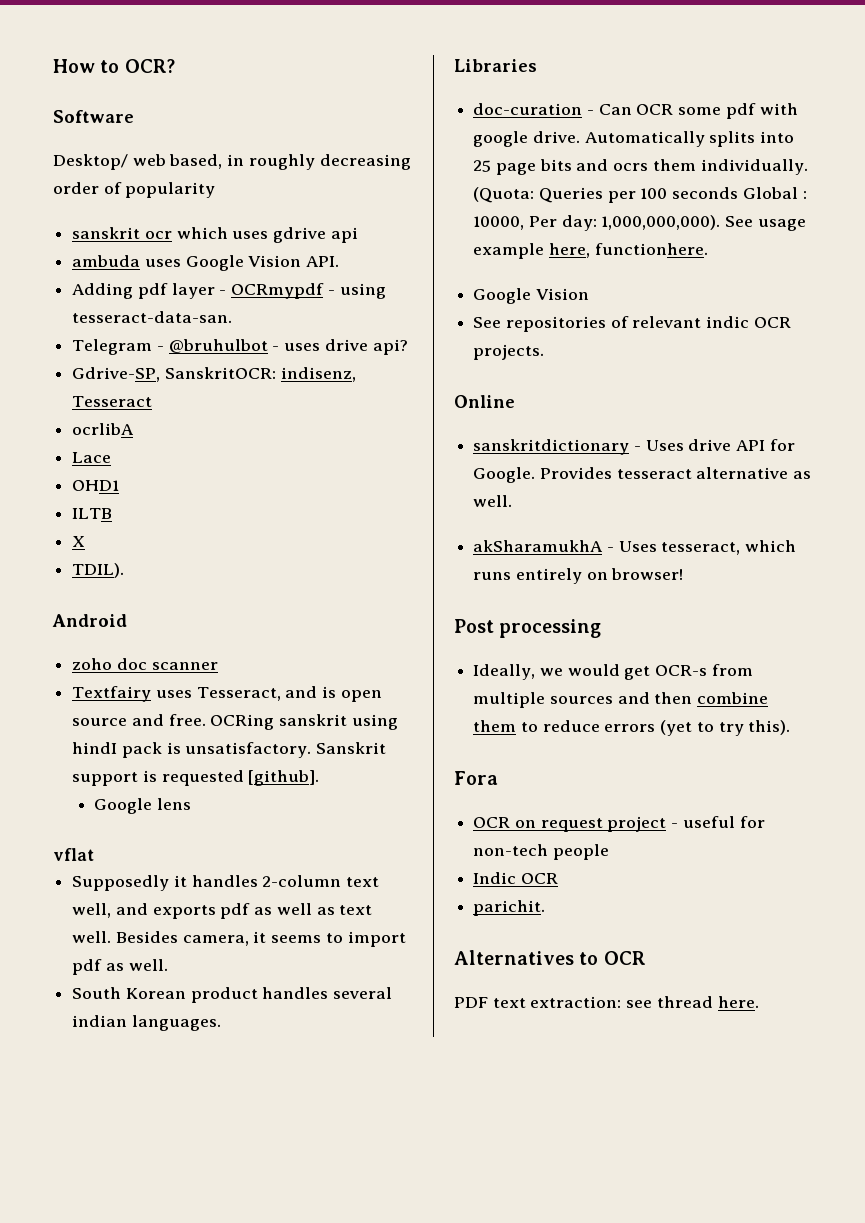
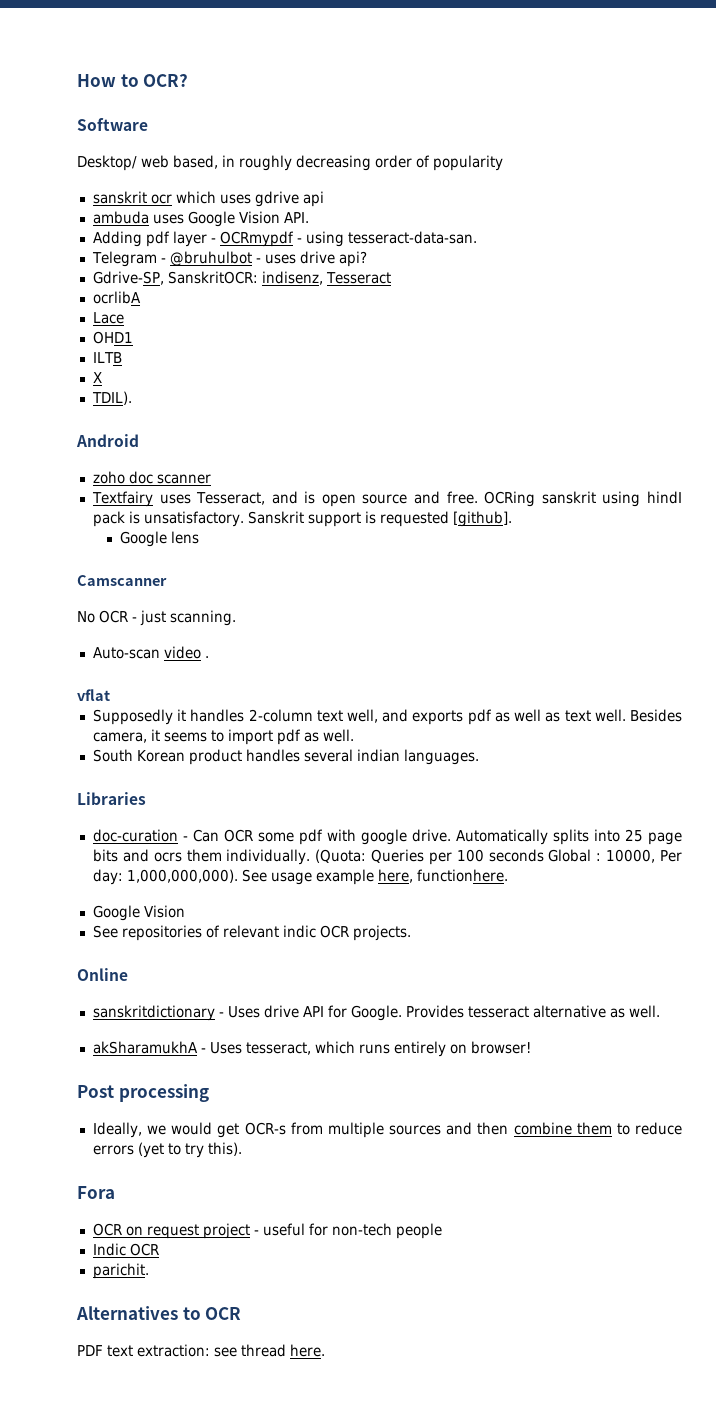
(192, 804) none -> [77,575,167,586] [77,610,236,626] [92,646,209,659] // Camscanner // No OCR - just scanning. // Auto-scan video .

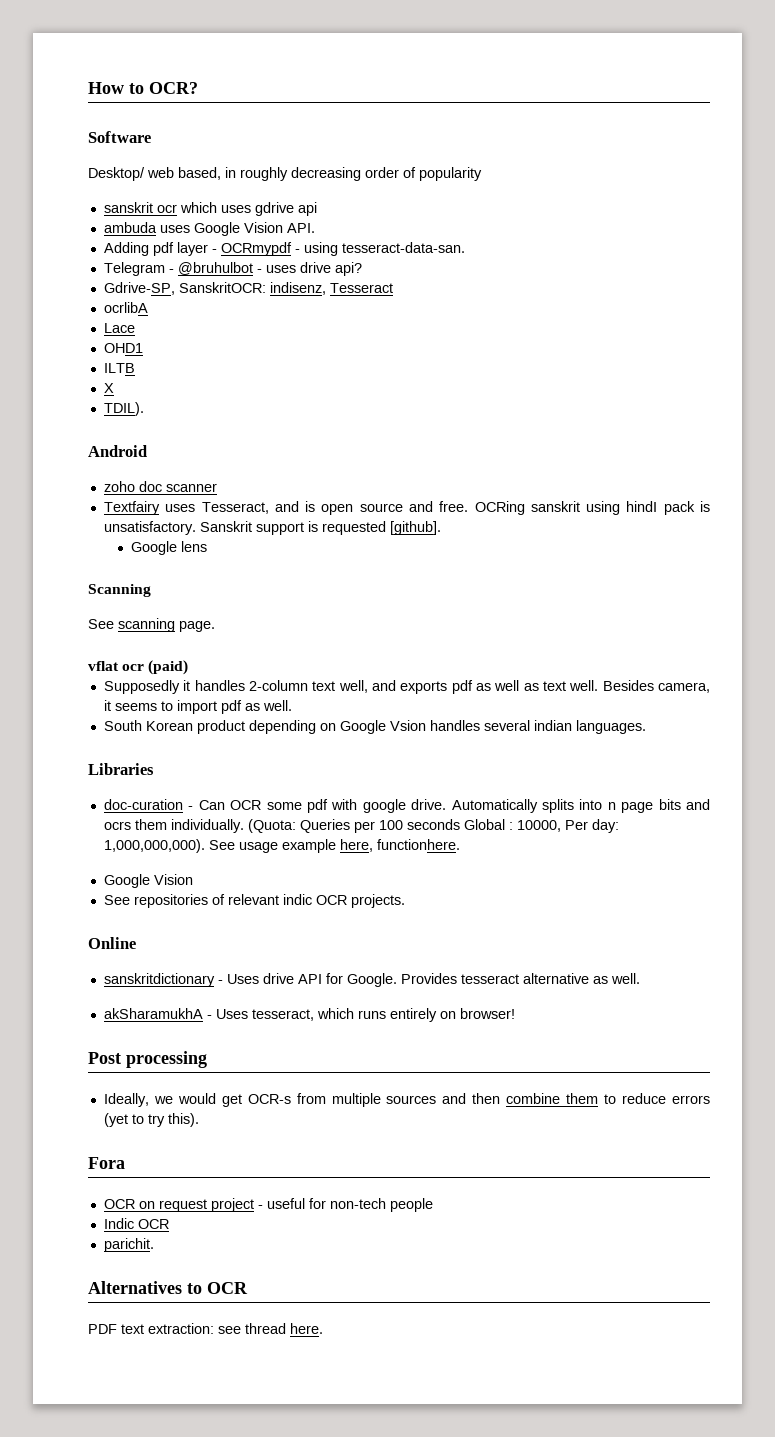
[77,575,167,586] [77,610,236,626] [92,646,209,659] Camscanner // No OCR - just scanning. // Auto-scan video . -> [88,584,151,597] [88,618,215,632] Scanning // See scanning page.
(110, 695) none -> [122,660,189,675] ocr (paid)
(242, 757) none -> [248,720,426,734] depending on Google Vsion
[624,829,643,842] 25 -> [607,802,616,810] n

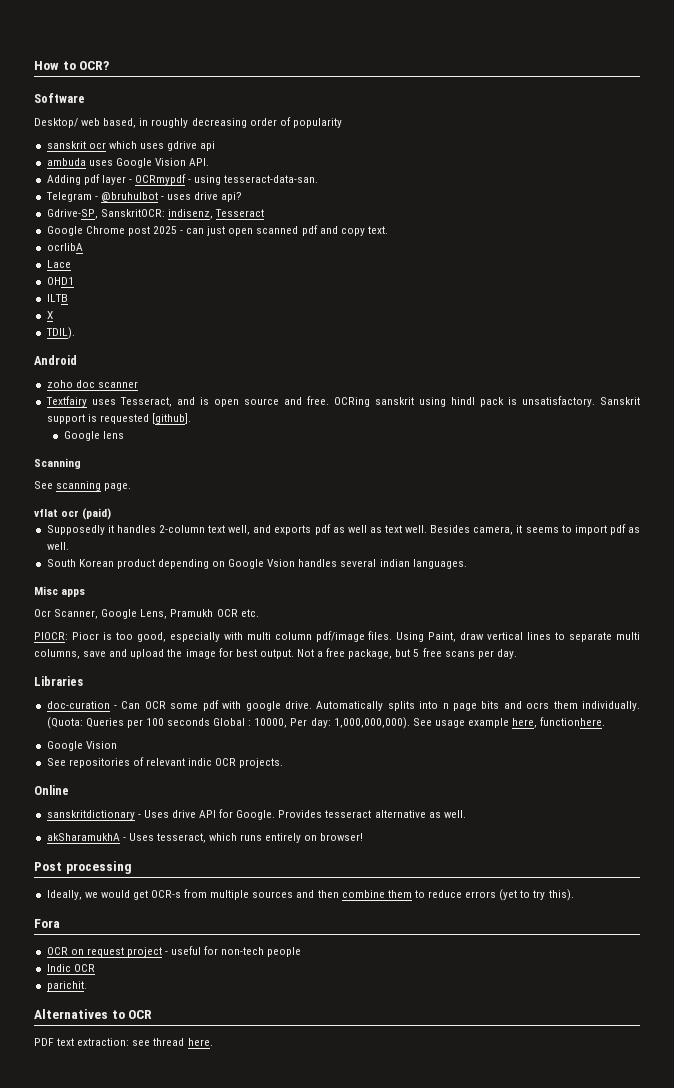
(393, 288) none -> [46,225,388,236] // Google Chrome post 2025 - can just open scanned pdf and copy text.
(646, 727) none -> [34,586,86,597] [34,609,259,619] [34,631,641,642] [34,648,517,659] // Misc apps // Ocr Scanner, Google Lens, Pramukh OCR etc. // PIOCR: Piocr is too good, especially with multi column pdf/image files. Using Paint, draw vertical lines to separate multi columns, save and upload the image for best output. Not a free package, but 5 free scans per day.

